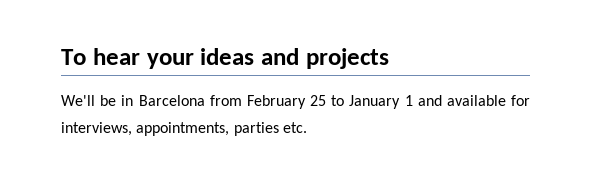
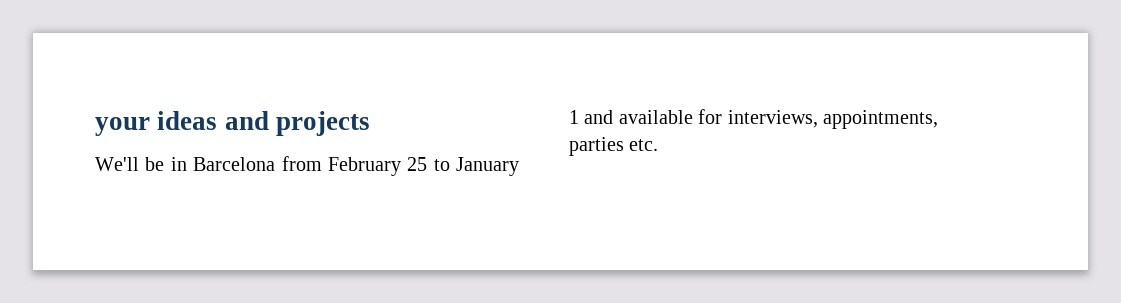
[61,48,140,65] To hear -> (95, 126) none

